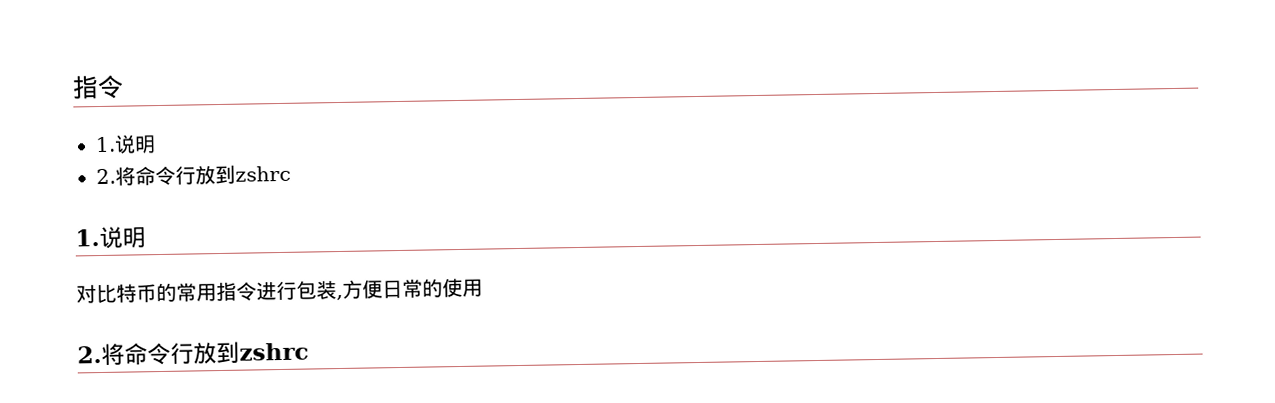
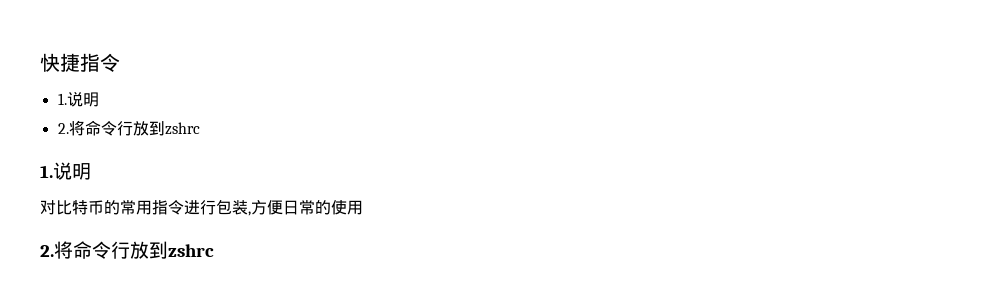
(72, 87) none -> [40,53,80,72] 快捷

